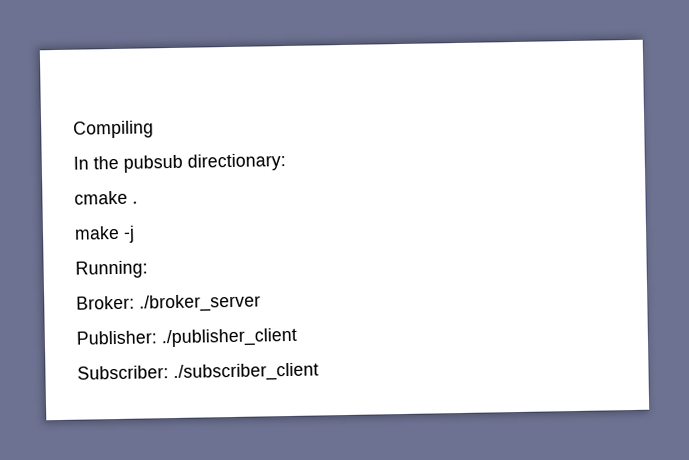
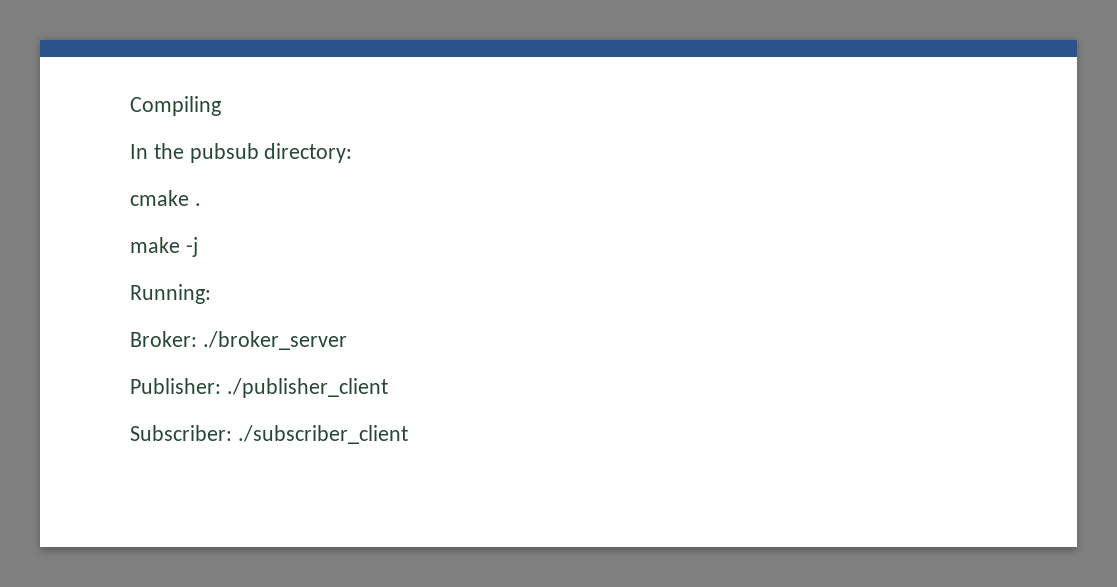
[187,153,286,172] directionary: -> [264,143,353,163] directory:

